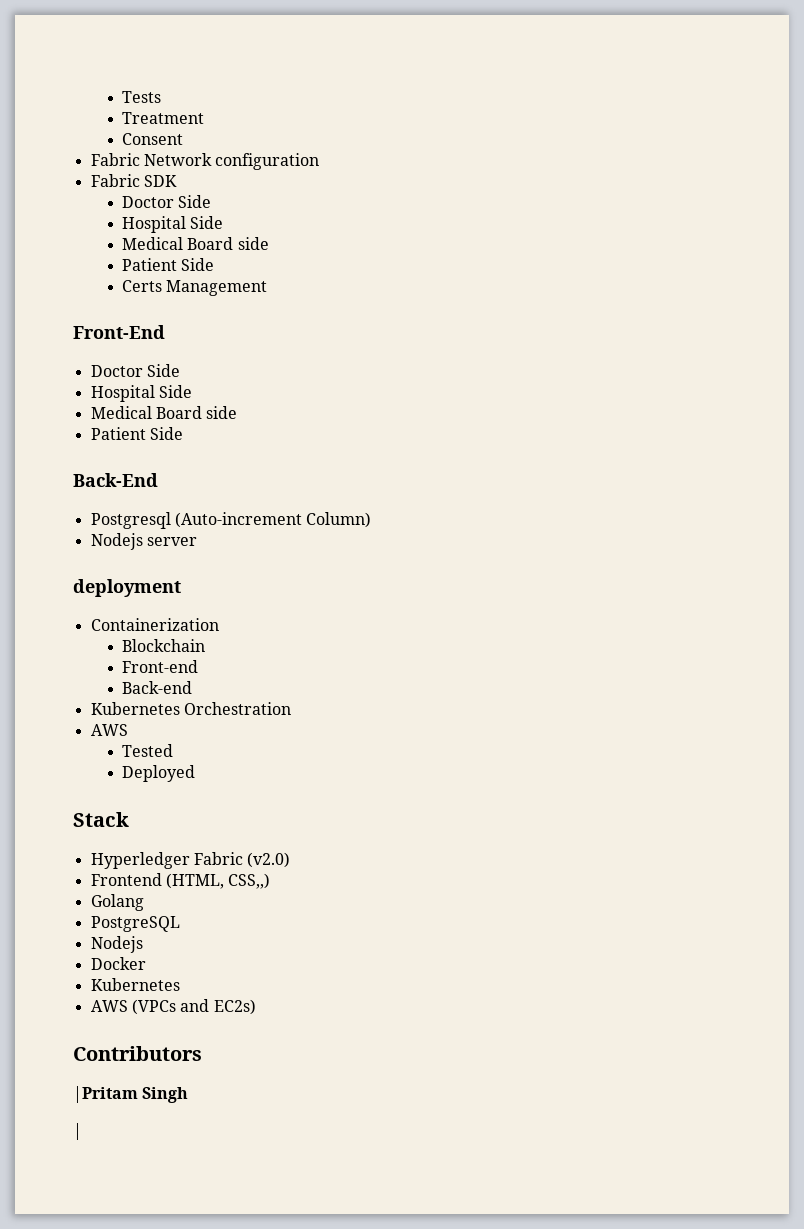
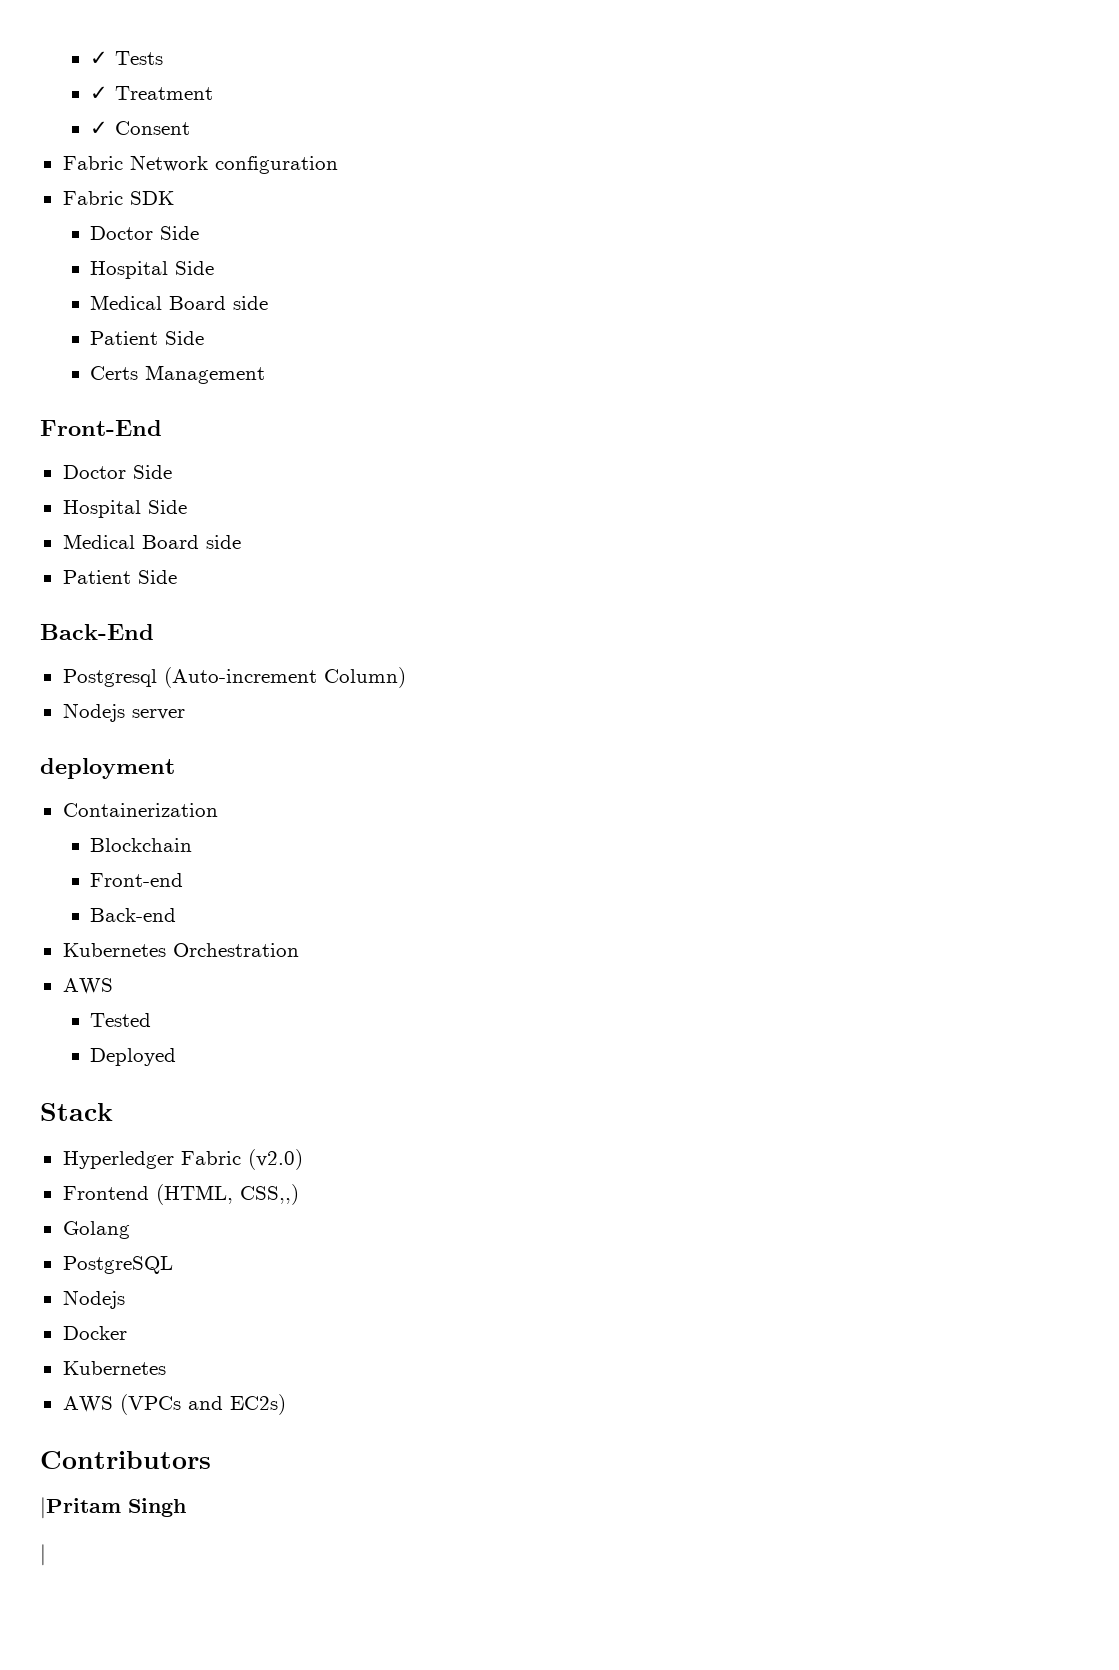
(122, 97) none -> [90,51,109,65] ✓
(162, 97) none -> [90,86,109,100] ✓
(205, 118) none -> [90,121,109,135] ✓

